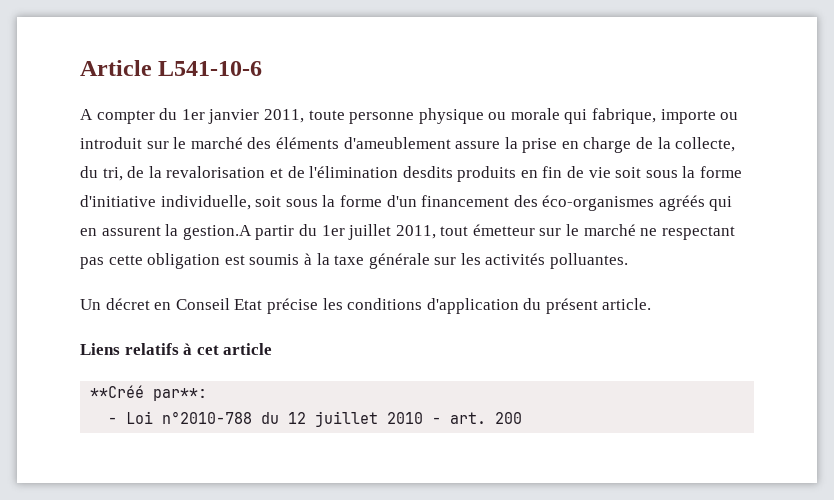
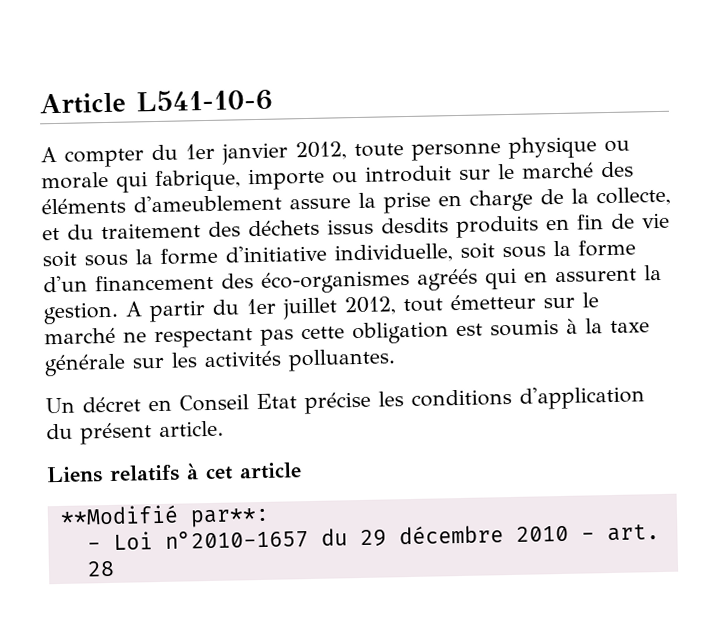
[263,109,304,123] 2011, -> [295,141,347,161] 2012,
[80,166,399,181] du tri, de la revalorisation et de l'élimination -> [42,218,374,241] et du traitement des déchets issus
[182,225,252,240] gestion.A -> [43,301,142,325] gestion. A
[395,225,436,239] 2011, -> [344,296,396,316] 2012,
[90,385,145,398] **Créé -> [59,504,179,525] **Modifié
[162,411,379,427] n°2010-788 du 12 juillet -> [164,524,504,550] n°2010-1657 du 29 décembre
[495,412,523,424] 200 -> [86,560,115,577] 28

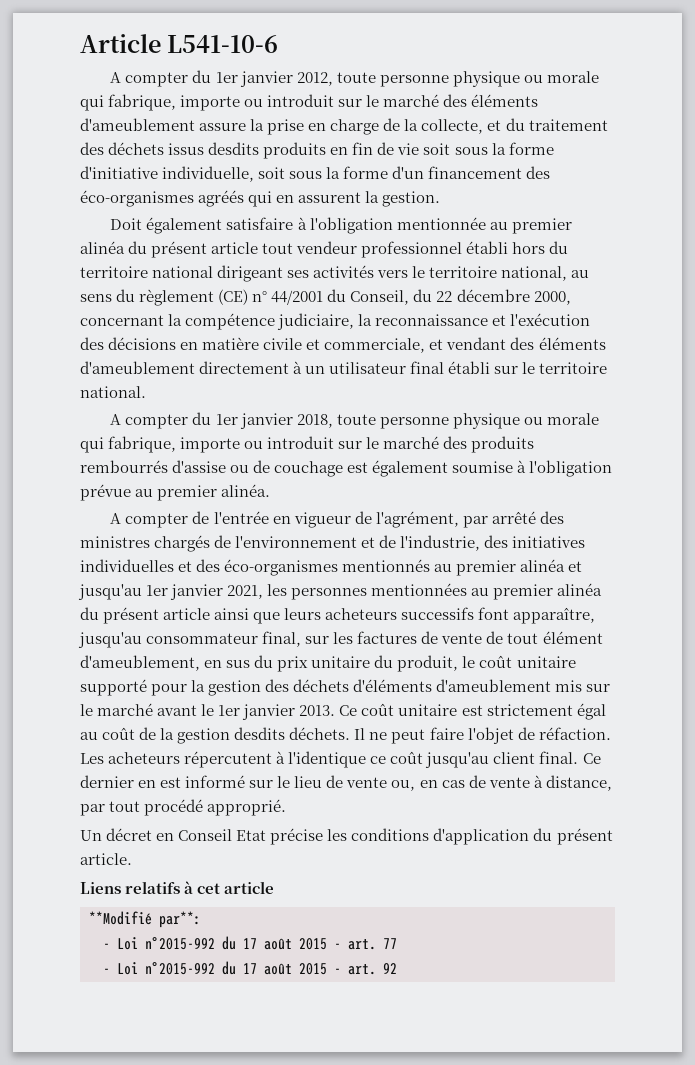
[125,292,599,323] [44,318,650,349] [44,348,396,377] A partir du 1er juillet 2012, tout émetteur sur le marché ne respectant pas cette obligation est soumis à la taxe générale sur les activités polluantes. -> [110,217,572,234] [80,241,569,258] [80,265,590,282] [80,289,571,306] [80,313,591,330] [80,337,606,353] [80,361,608,374] [80,386,146,398] [110,412,599,429] [80,436,535,453] [80,460,613,477] [80,484,271,501] [110,511,564,528] [80,535,586,552] [80,559,583,576] [78,583,603,600] [80,607,596,624] [78,631,603,648] [80,655,576,672] [80,679,611,696] [80,703,606,720] [80,727,611,744] [80,751,601,768] [80,775,612,791] [80,799,287,816] // Doit également satisfaire à l'obligation mentionnée au premier alinéa du présent article tout vendeur professionnel établi hors du territoire national dirigeant ses activités vers le territoire national, au sens du règlement (CE) n° 44/2001 du Conseil, du 22 décembre 2000, concernant la compétence judiciaire, la reconnaissance et l'exécution des décisions en matière civile et commerciale, et vendant des éléments d'ameublement directement à un utilisateur final établi sur le territoire national. // A compter du 1er janvier 2018, toute personne physique ou morale qui fabrique, importe ou introduit sur le marché des produits rembourrés d'assise ou de couchage est également soumise à l'obligation prévue au premier alinéa. // A compter de l'entrée en vigueur de l'agrément, par arrêté des ministres chargés de l'environnement et de l'industrie, des initiatives individuelles et des éco-organismes mentionnés au premier alinéa et jusqu'au 1er janvier 2021, les personnes mentionnées au premier alinéa du présent article ainsi que leurs acheteurs successifs font apparaître, jusqu'au consommateur final, sur les factures de vente de tout élément d'ameublement, en sus du prix unitaire du produit, le coût unitaire supporté pour la gestion des déchets d'éléments d'ameublement mis sur le marché avant le 1er janvier 2013. Ce coût unitaire est strictement égal au coût de la gestion desdits déchets. Il ne peut faire l'objet de réfaction. Les acheteurs répercutent à l'identique ce coût jusqu'au client final. Ce dernier en est informé sur le lieu de vente ou, en cas de vente à distance, par tout procédé approprié.
[164,524,660,550] [86,560,115,577] n°2010-1657 du 29 décembre 2010 - art. 28 -> [145,936,397,950] [103,961,397,975] n°2015-992 du 17 août 2015 - art. 77 // - Loi n°2015-992 du 17 août 2015 - art. 92

